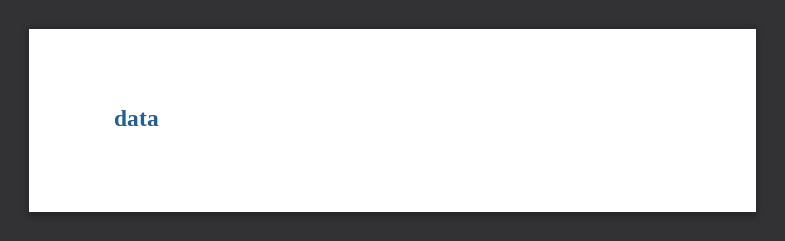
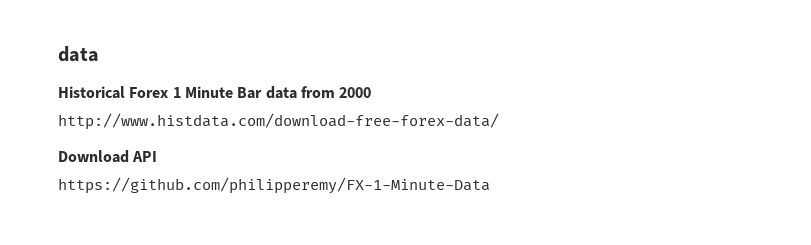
[114,110,159,126] data -> [58,46,99,62] [58,86,372,99] [58,113,499,130] [58,150,158,163] [58,177,490,194] data // Historical Forex 1 Minute Bar data from 2000 // http://www.histdata.com/download-free-forex-data/ // Download API // https://github.com/philipperemy/FX-1-Minute-Data

